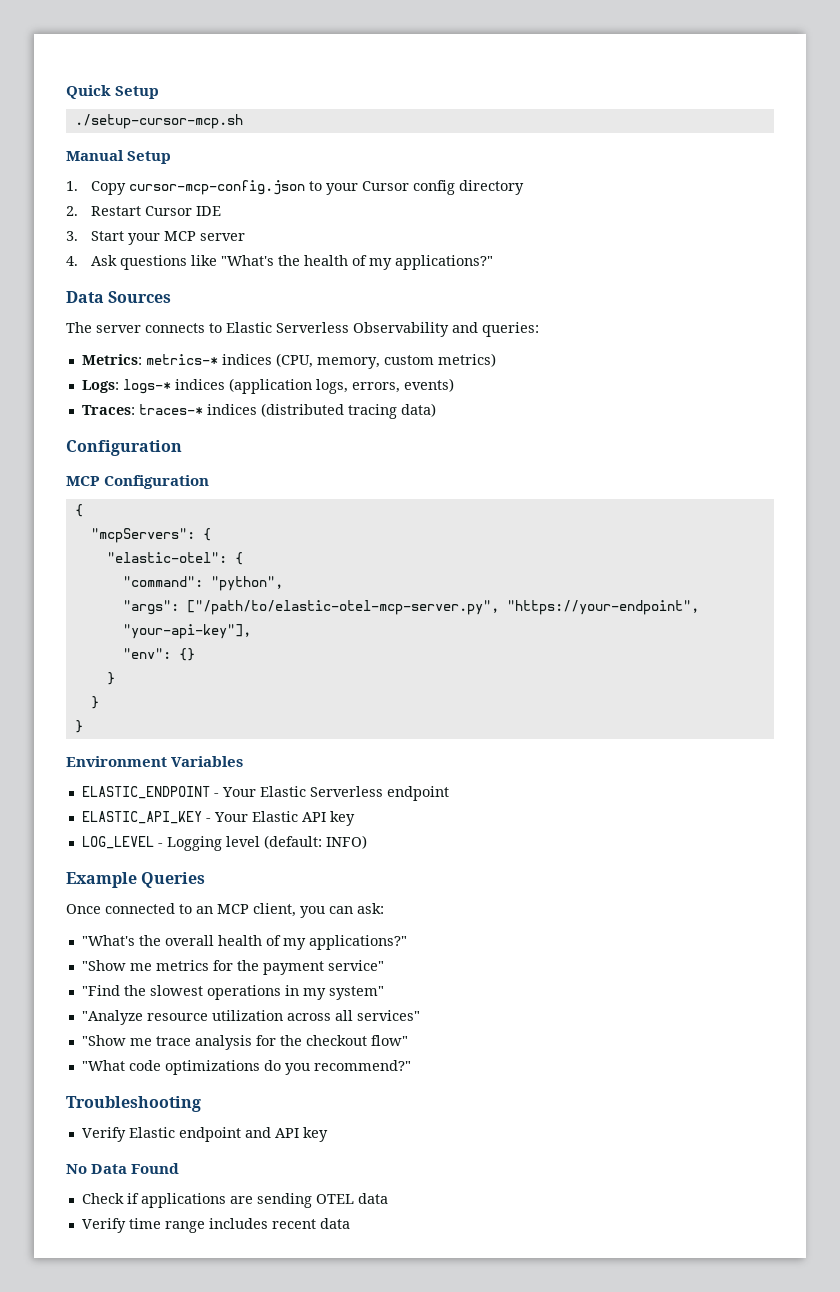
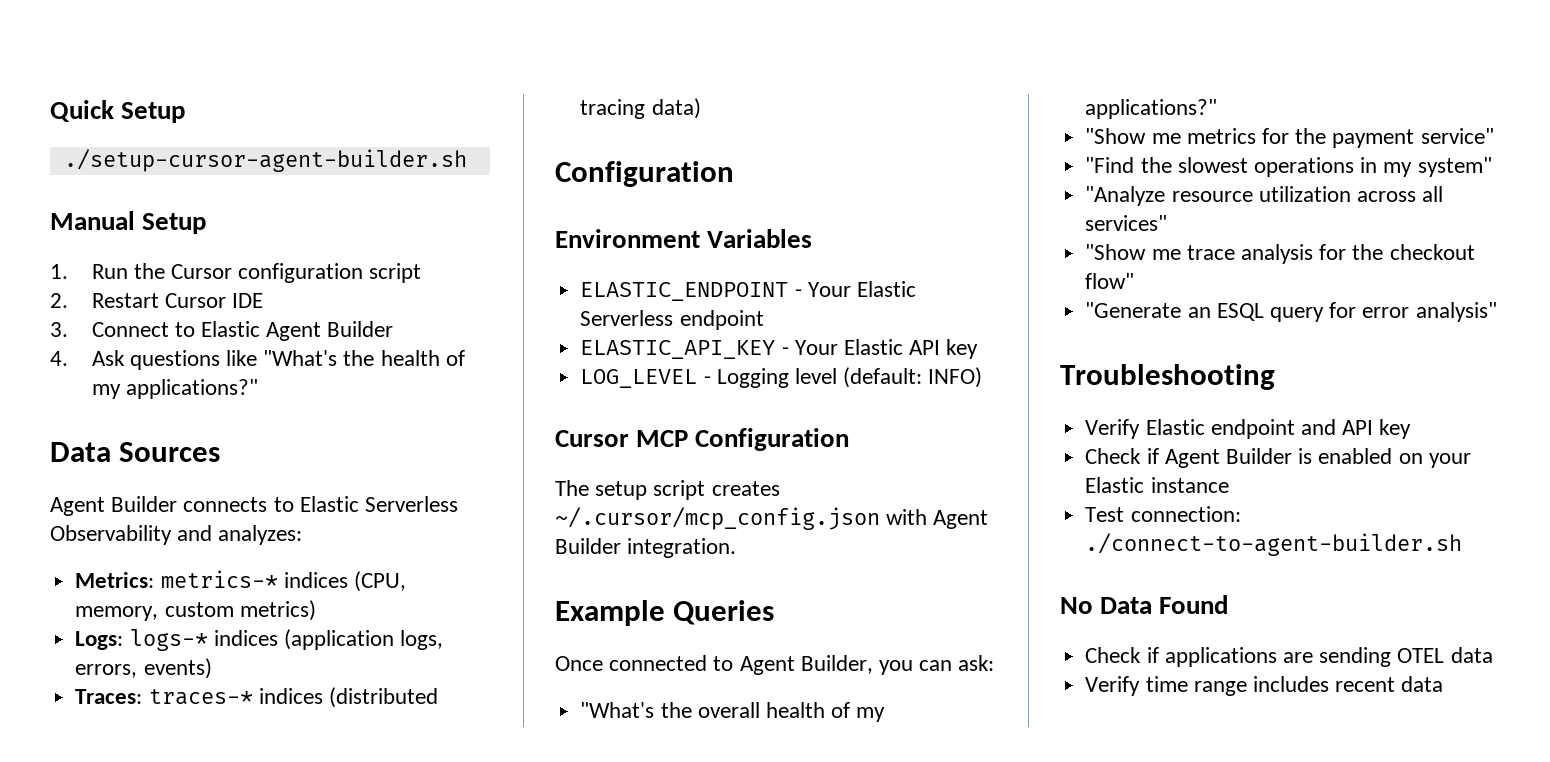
[74,114,243,129] ./setup-cursor-mcp.sh -> [63,149,467,172] ./setup-cursor-agent-builder.sh
[91,180,525,195] Copy cursor-mcp-config.json to your Cursor config directory -> [91,263,422,283] Run the Cursor configuration script
[91,231,246,245] Start your MCP server -> [91,321,394,341] Connect to Elastic Agent Builder
[66,322,141,333] The server -> [50,496,178,516] Agent Builder
[482,322,539,337] queries: -> [218,525,303,545] analyzes:
[66,475,210,489] [74,504,83,517] [90,528,211,543] [106,552,243,565] [122,576,283,591] [122,600,699,615] [122,624,251,639] [122,648,195,661] [106,672,115,685] [90,696,99,709] [74,720,83,733] // MCP Configuration // { // "mcpServers": { // "elastic-otel": { // "command": "python", // "args": ["/path/to/elastic-otel-mcp-server.py", "https://your-endpoint", "your-api-key"], // "env": {} // } // } // } -> (734, 174) none
(367, 842) none -> [555,428,850,451] [555,480,780,500] [555,507,989,530] [555,538,737,558] // Cursor MCP Configuration // The setup script creates ~/.cursor/mcp_config.json with Agent Builder integration.
[196,903,296,917] an MCP client, -> [739,655,873,675] Agent Builder,
[81,1060,411,1075] "What code optimizations do you recommend?" -> [1085,302,1497,322] "Generate an ESQL query for error analysis"
(328, 1134) none -> [1085,448,1471,468] [1085,477,1229,493] [1085,506,1241,522] [1085,533,1463,556] // Check if Agent Builder is enabled on your Elastic instance // Test connection: ./connect-to-agent-builder.sh

